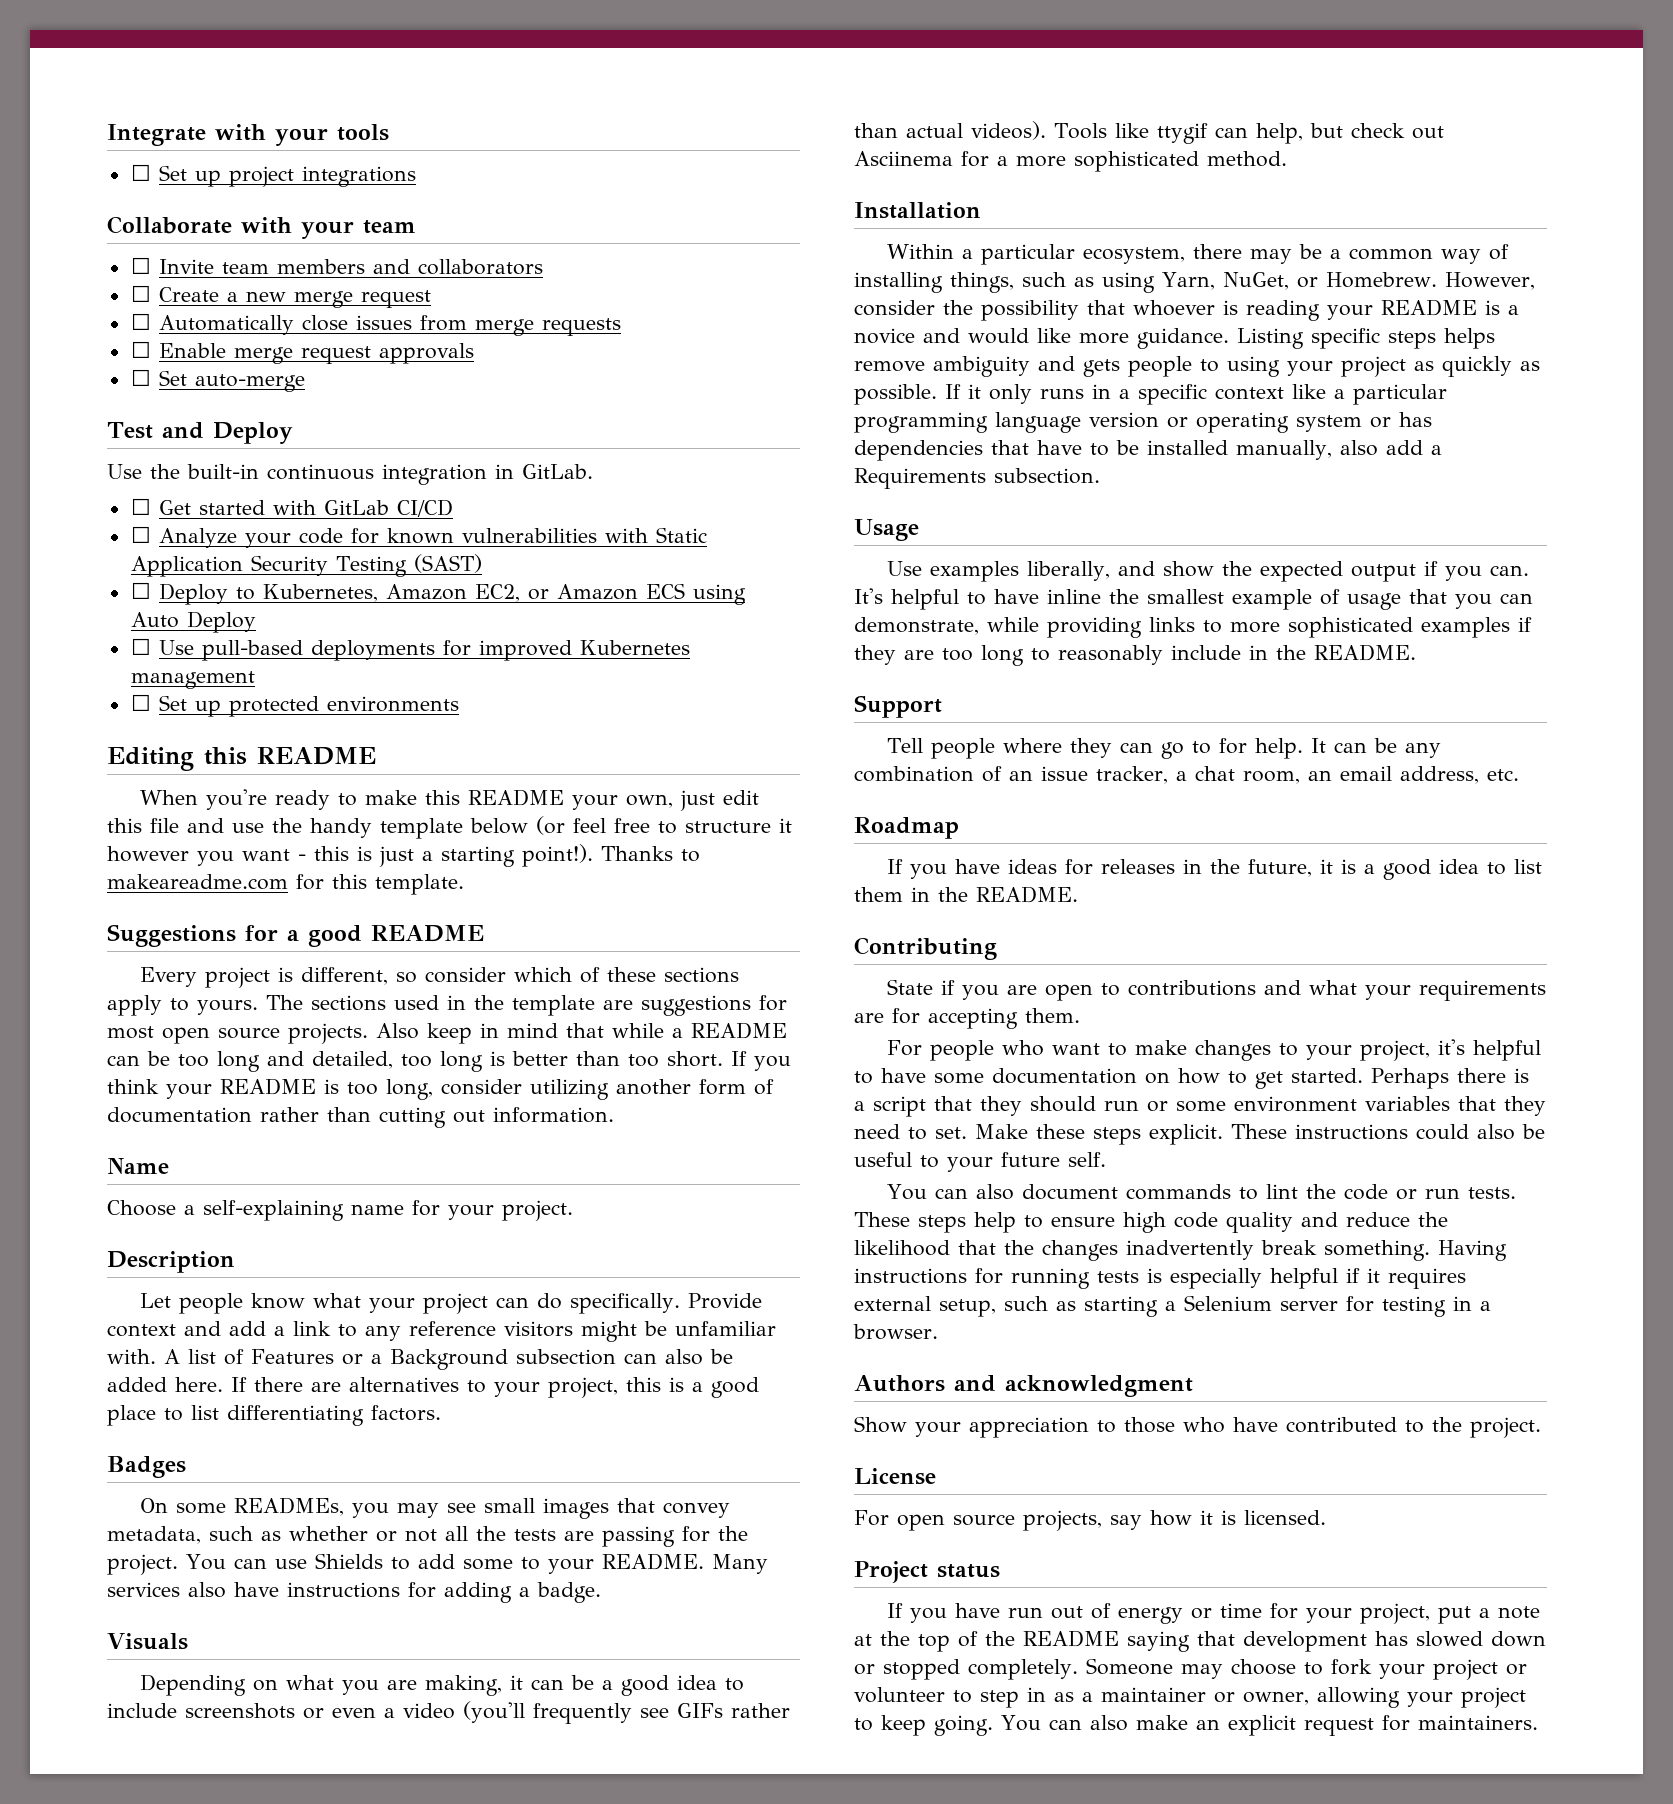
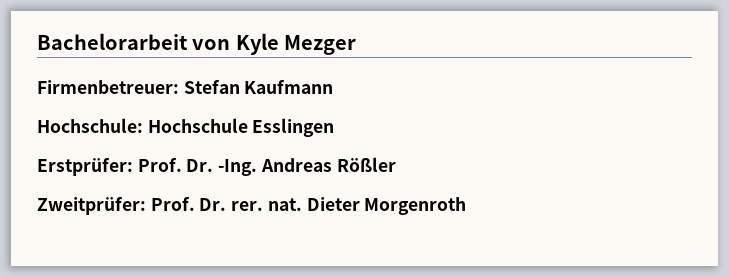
[107,124,389,146] [130,164,416,187] [107,216,416,239] [130,257,543,275] [130,285,431,308] [130,313,621,336] [130,341,474,364] [130,369,305,392] [107,422,293,444] [107,464,593,485] [130,498,453,517] [130,526,707,548] [130,554,482,577] [130,582,746,605] [130,611,256,633] [130,638,690,661] [130,671,255,689] [130,694,459,717] [107,747,376,771] [139,789,759,811] [107,816,792,839] [107,844,700,867] [107,874,464,895] [107,924,484,947] [139,967,739,988] [107,995,787,1016] [107,1022,787,1044] [107,1051,791,1072] [107,1078,774,1100] [107,1107,614,1128] [107,1158,169,1174] [107,1200,573,1221] [107,1251,235,1273] [139,1293,762,1314] [107,1321,776,1342] [107,1349,733,1370] [107,1377,759,1398] [107,1405,441,1426] [107,1456,186,1478] [139,1497,730,1519] [107,1526,748,1547] [107,1553,768,1575] [107,1582,601,1603] [107,1633,188,1650] [139,1674,744,1696] [107,1701,790,1724] [854,121,1444,144] [854,151,1287,172] [854,202,981,219] [886,244,1509,265] [854,272,1535,293] [854,299,1519,321] [854,328,1495,349] [854,356,1540,377] [854,384,1447,405] [854,412,1432,433] [854,440,1442,461] [854,468,1100,489] [854,519,919,541] [886,561,1529,582] [854,588,1533,610] [854,617,1532,638] [854,644,1416,666] [854,695,942,718] [886,738,1441,759] [854,766,1519,784] [854,817,959,839] [886,859,1542,880] [854,886,1078,903] [854,937,997,960] [886,979,1546,1001] [854,1008,1080,1029] [886,1039,1541,1061] [854,1068,1529,1089] [854,1096,1546,1117] [854,1124,1545,1145] [854,1152,1106,1172] [886,1184,1516,1200] [854,1212,1448,1233] [854,1240,1507,1261] [854,1268,1466,1289] [854,1295,1491,1317] [853,1324,938,1340] [854,1375,1193,1397] [854,1416,1541,1438] [854,1468,936,1485] [854,1510,1326,1531] [854,1561,1000,1583] [886,1603,1540,1624] [854,1630,1546,1652] [854,1658,1527,1680] [854,1687,1526,1708] [854,1715,1538,1736] Integrate with your tools // ☐ Set up project integrations // Collaborate with your team // ☐ Invite team members and collaborators // ☐ Create a new merge request // ☐ Automatically close issues from merge requests // ☐ Enable merge request approvals // ☐ Set auto-merge // Test and Deploy // Use the built-in continuous integration in GitLab. // ☐ Get started with GitLab CI/CD // ☐ Analyze your code for known vulnerabilities with Static Application Security Testing (SAST) // ☐ Deploy to Kubernetes, Amazon EC2, or Amazon ECS using Auto Deploy // ☐ Use pull-based deployments for improved Kubernetes management // ☐ Set up protected environments // Editing this README // When you're ready to make this README your own, just edit this file and use the handy template below (or feel free to structure it however you want - this is just a starting point!). Thanks to makeareadme.com for this template. // Suggestions for a good README // Every project is different, so consider which of these sections apply to yours. The sections used in the template are suggestions for most open source projects. Also keep in mind that while a README can be too long and detailed, too long is better than too short. If you think your README is too long, consider utilizing another form of documentation rather than cutting out information. // Name // Choose a self-explaining name for your project. // Description // Let people know what your project can do specifically. Provide context and add a link to any reference visitors might be unfamiliar with. A list of Features or a Background subsection can also be added here. If there are alternatives to your project, this is a good place to list differentiating factors. // Badges // On some READMEs, you may see small images that convey metadata, such as whether or not all the tests are passing for the project. You can use Shields to add some to your README. Many services also have instructions for adding a badge. // Visuals // Depending on what you are making, it can be a good idea to include screenshots or even a video (you'll frequently see GIFs rather than actual videos). Tools like ttygif can help, but check out Asciinema for a more sophisticated method. // Installation // Within a particular ecosystem, there may be a common way of installing things, such as using Yarn, NuGet, or Homebrew. However, consider the possibility that whoever is reading your README is a novice and would like more guidance. Listing specific steps helps remove ambiguity and gets people to using your project as quickly as possible. If it only runs in a specific context like a particular programming language version or operating system or has dependencies that have to be installed manually, also add a Requirements subsection. // Usage // Use examples liberally, and show the expected output if you can. It's helpful to have inline the smallest example of usage that you can demonstrate, while providing links to more sophisticated examples if they are too long to reasonably include in the README. // Support // Tell people where they can go to for help. It can be any combination of an issue tracker, a chat room, an email address, etc. // Roadmap // If you have ideas for releases in the future, it is a good idea to list them in the README. // Contributing // State if you are open to contributions and what your requirements are for accepting them. // For people who want to make changes to your project, it's helpful to have some documentation on how to get started. Perhaps there is a script that they should run or some environment variables that they need to set. Make these steps explicit. These instructions could also be useful to your future self. // You can also document commands to lint the code or run tests. These steps help to ensure high code quality and reduce the likelihood that the changes inadvertently break something. Having instructions for running tests is especially helpful if it requires external setup, such as starting a Selenium server for testing in a browser. // Authors and acknowledgment // Show your appreciation to those who have contributed to the project. // License // For open source projects, say how it is licensed. // Project status // If you have run out of energy or time for your project, put a note at the top of the README saying that development has slowed down or stopped completely. Someone may choose to fork your project or volunteer to step in as a maintainer or owner, allowing your project to keep going. You can also make an explicit request for maintainers. -> [37,33,357,55] [37,79,334,94] [37,118,335,137] [37,157,396,176] [37,196,467,215] Bachelorarbeit von Kyle Mezger // Firmenbetreuer: Stefan Kaufmann // Hochschule: Hochschule Esslingen // Erstprüfer: Prof. Dr. -Ing. Andreas Rößler // Zweitprüfer: Prof. Dr. rer. nat. Dieter Morgenroth

